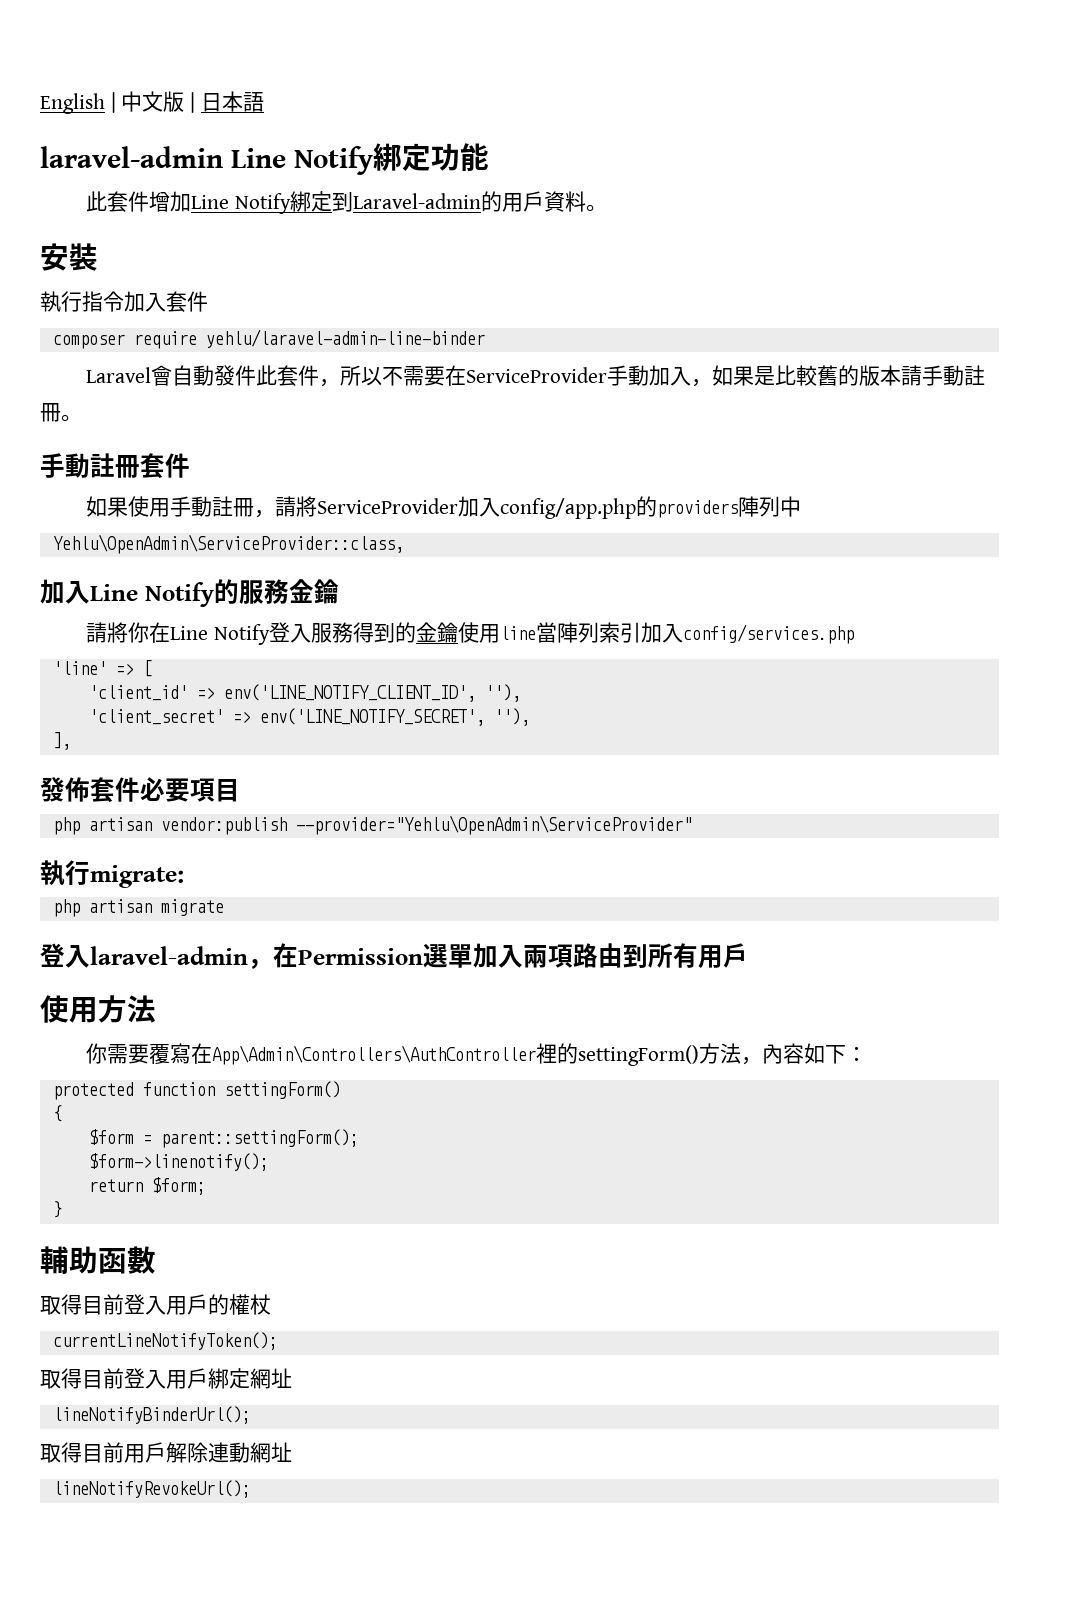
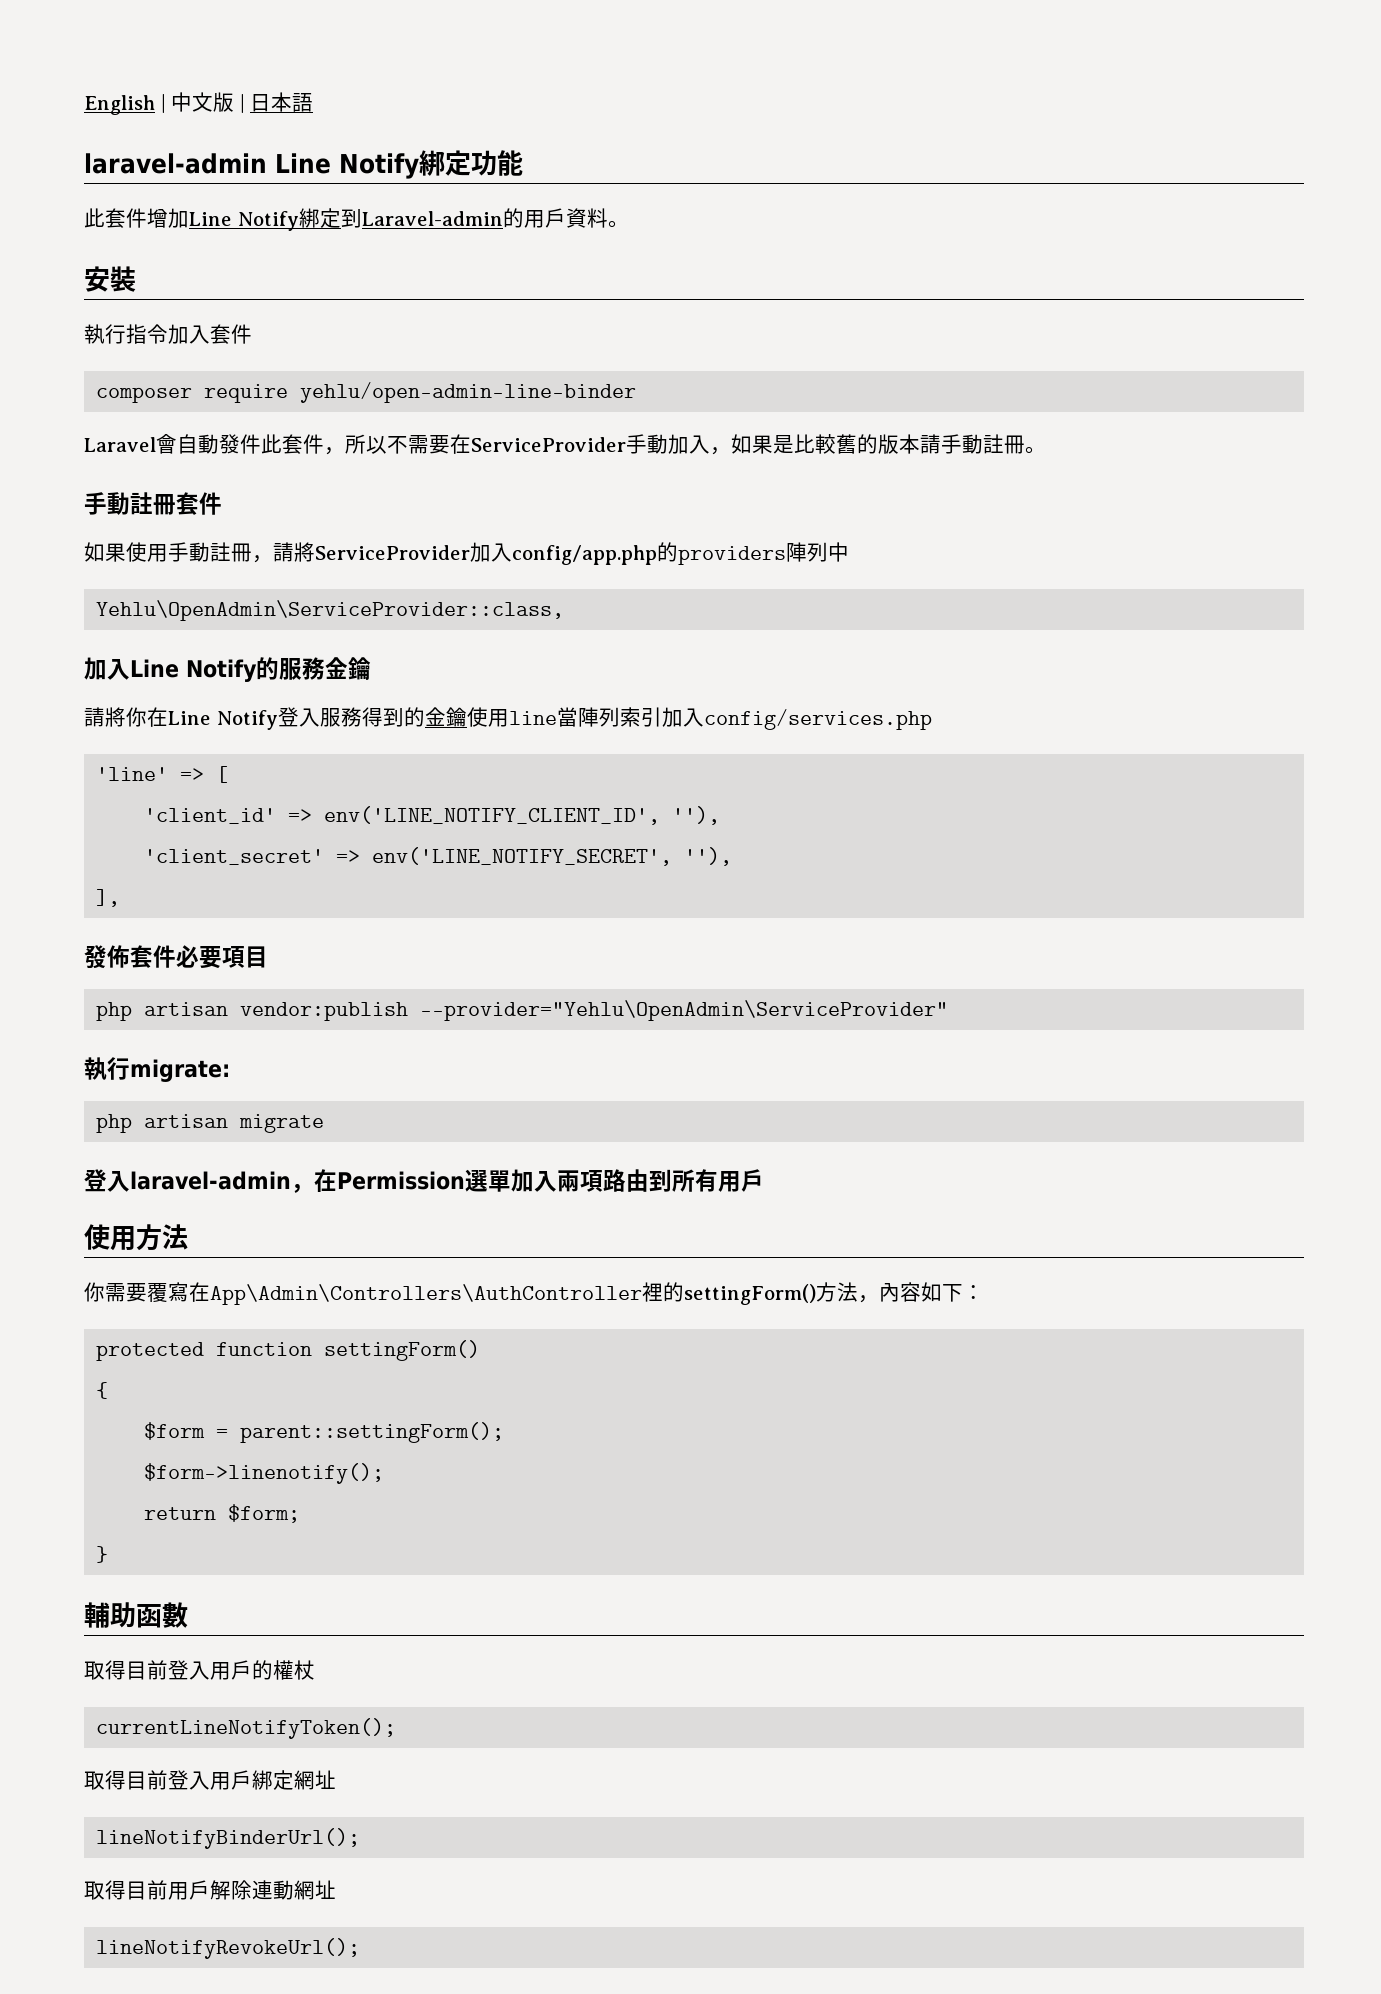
[205,329,485,348] yehlu/laravel-admin-line-binder -> [300,382,637,403] yehlu/open-admin-line-binder

